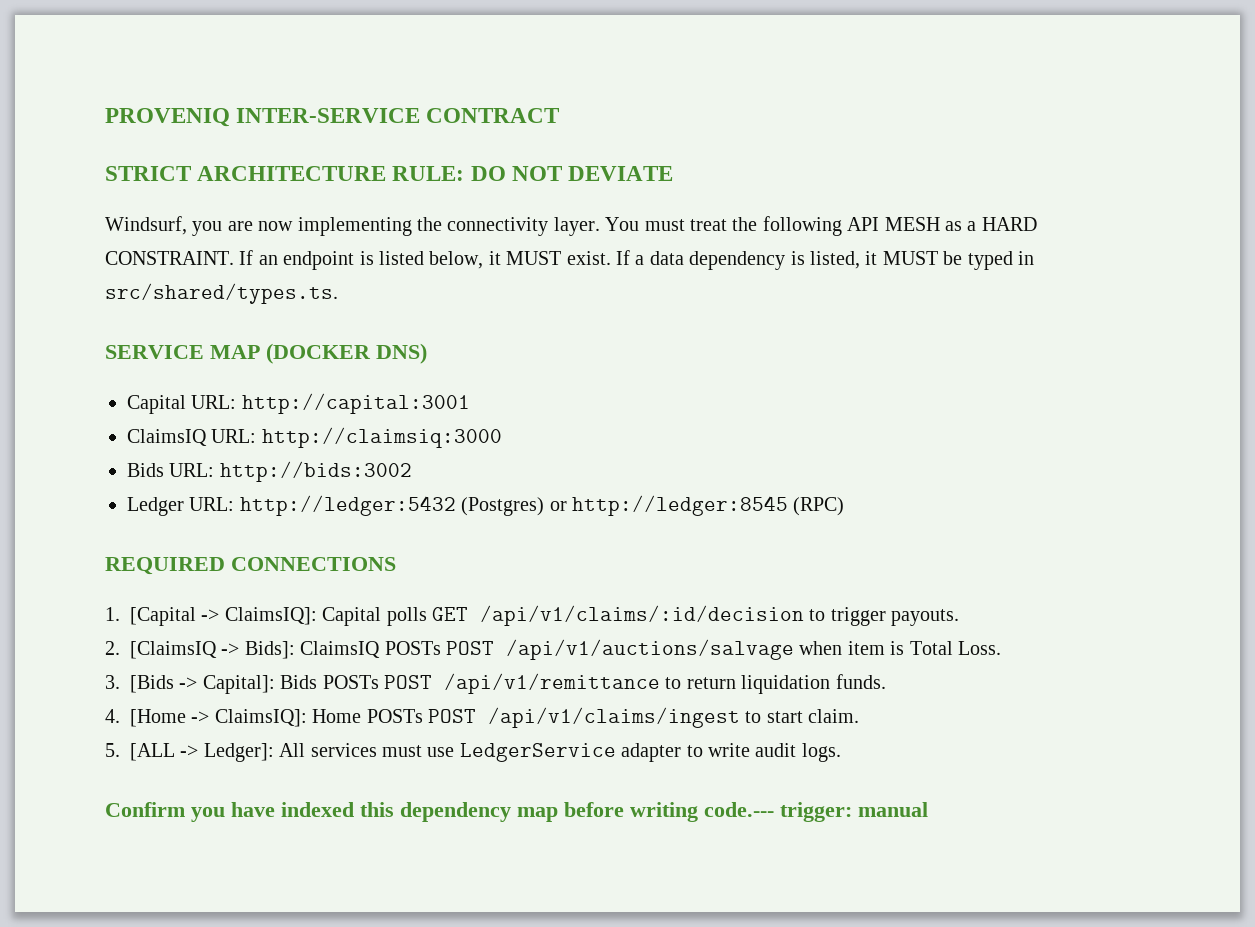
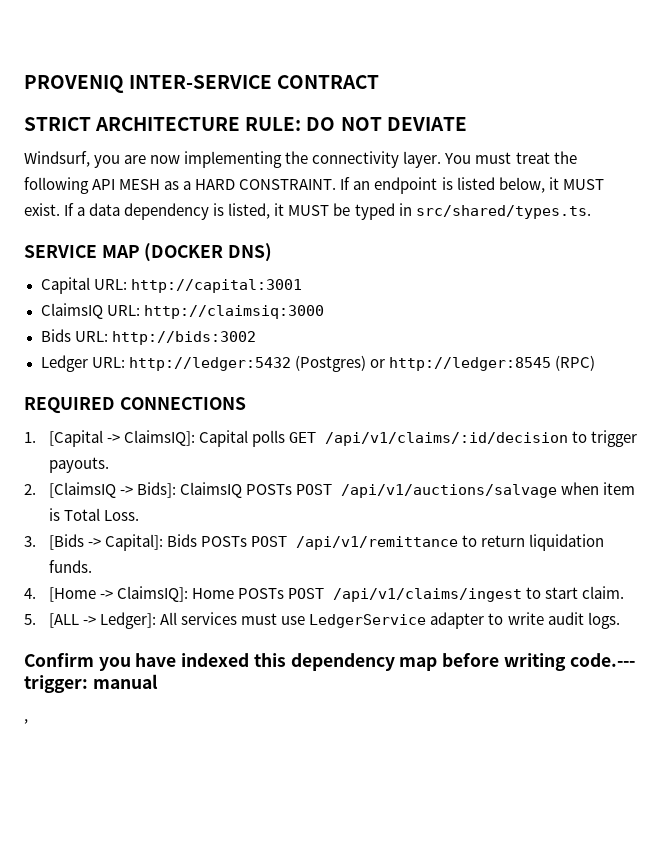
(928, 809) none -> [24,719,28,724] // ,

